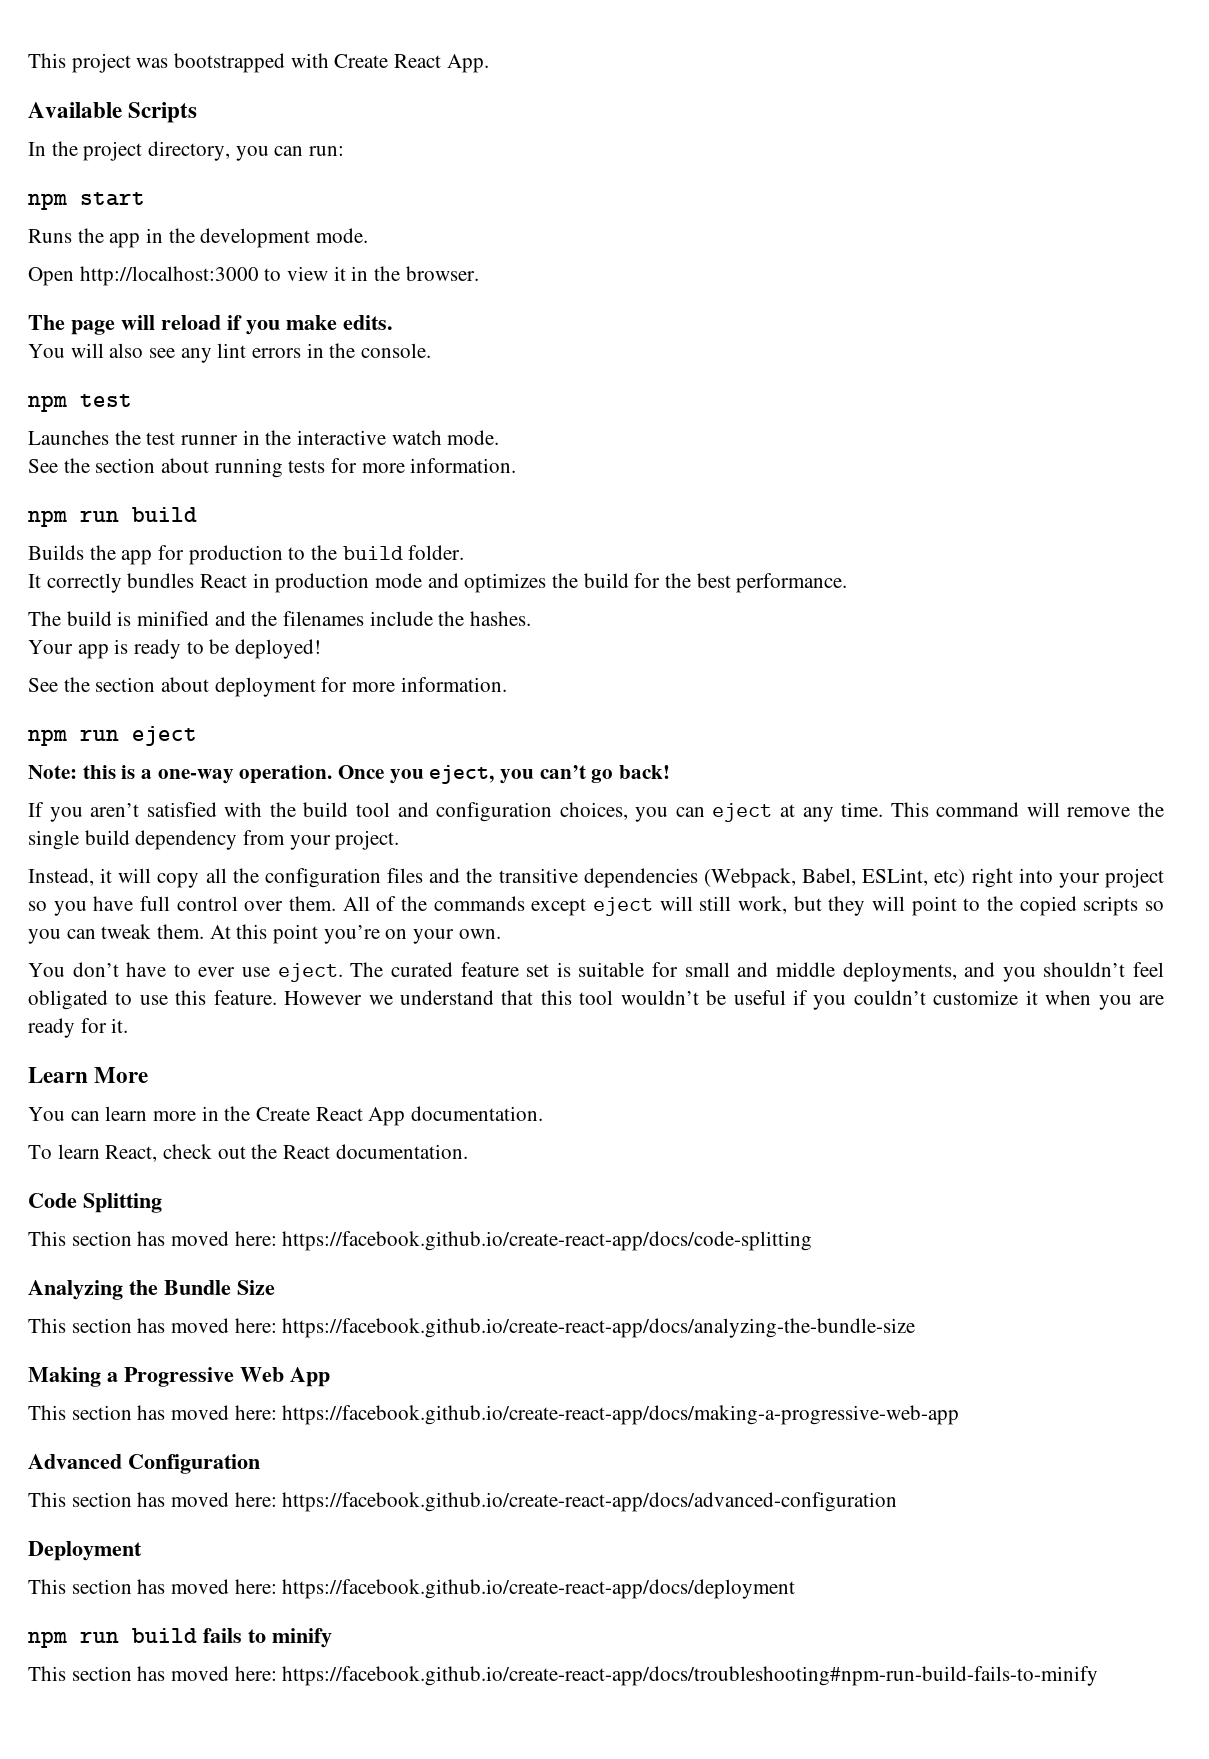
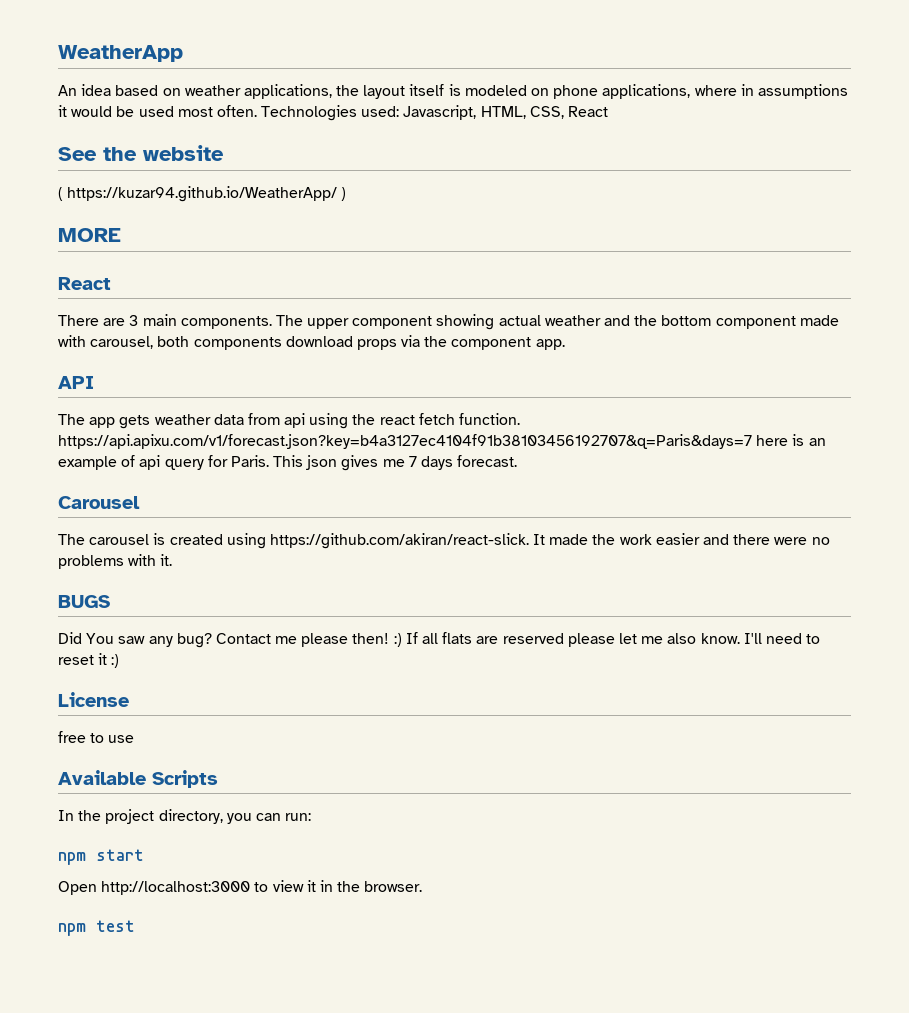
[28,53,489,73] This project was bootstrapped with Create React App. -> [58,45,183,62] [58,84,848,99] [58,105,609,121] [58,145,224,161] [58,186,347,202] [58,228,121,242] [58,277,111,290] [58,314,839,330] [58,335,565,350] [58,376,94,389] [58,413,521,429] [58,434,826,449] [58,455,518,471] [58,496,140,509] [58,533,830,549] [58,554,173,569] [58,595,110,608] [58,632,821,648] [58,653,120,668] [58,692,129,707] [58,731,135,743] WeatherApp // An idea based on weather applications, the layout itself is modeled on phone applications, where in assumptions it would be used most often. Technologies used: Javascript, HTML, CSS, React // See the website // ( https://kuzar94.github.io/WeatherApp/ ) // MORE // React // There are 3 main components. The upper component showing actual weather and the bottom component made with carousel, both components download props via the component app. // API // The app gets weather data from api using the react fetch function. https://api.apixu.com/v1/forecast.json?key=b4a3127ec4104f91b38103456192707&q=Paris&days=7 here is an example of api query for Paris. This json gives me 7 days forecast. // Carousel // The carousel is created using https://github.com/akiran/react-slick. It made the work easier and there were no problems with it. // BUGS // Did You saw any bug? Contact me please then! :) If all flats are reserved please let me also know. I'll need to reset it :) // License // free to use
[28,228,369,248] // Runs the app in the development mode. -> (144, 855) none
[28,315,393,335] [28,343,432,363] [28,394,132,412] [28,430,500,445] [28,458,517,478] [28,507,197,527] [28,545,465,565] [28,573,848,593] [28,611,532,626] [28,639,322,659] [28,677,507,697] [28,726,197,746] [28,765,671,784] [28,802,1164,822] [28,830,400,850] [28,868,1164,888] [28,896,1164,916] [28,924,501,944] [28,962,1164,982] [28,990,1164,1010] [28,1018,129,1038] [28,1067,149,1083] [28,1106,544,1126] [28,1144,468,1162] [28,1193,162,1213] [28,1231,813,1251] [28,1280,275,1300] [28,1318,916,1338] [28,1367,330,1387] [28,1405,960,1425] [28,1454,260,1474] [28,1492,898,1512] [28,1541,142,1561] [28,1579,796,1599] [28,1628,332,1648] [28,1666,1099,1686] The page will reload if you make edits. // You will also see any lint errors in the console. // npm test // Launches the test runner in the interactive watch mode. // See the section about running tests for more information. // npm run build // Builds the app for production to the build folder. // It correctly bundles React in production mode and optimizes the build for the best performance. // The build is minified and the filenames include the hashes. // Your app is ready to be deployed! // See the section about deployment for more information. // npm run eject // Note: this is a one-way operation. Once you eject, you can’t go back! // If you aren’t satisfied with the build tool and configuration choices, you can eject at any time. This command will remove the single build dependency from your project. // Instead, it will copy all the configuration files and the transitive dependencies (Webpack, Babel, ESLint, etc) right into your project so you have full control over them. All of the commands except eject will still work, but they will point to the copied scripts so you can tweak them. At this point you’re on your own. // You don’t have to ever use eject. The curated feature set is suitable for small and middle deployments, and you shouldn’t feel obligated to use this feature. However we understand that this tool wouldn’t be useful if you couldn’t customize it when you are ready for it. // Learn More // You can learn more in the Create React App documentation. // To learn React, check out the React documentation. // Code Splitting // This section has moved here: https://facebook.github.io/create-react-app/docs/code-splitting // Analyzing the Bundle Size // This section has moved here: https://facebook.github.io/create-react-app/docs/analyzing-the-bundle-size // Making a Progressive Web App // This section has moved here: https://facebook.github.io/create-react-app/docs/making-a-progressive-web-app // Advanced Configuration // This section has moved here: https://facebook.github.io/create-react-app/docs/advanced-configuration // Deployment // This section has moved here: https://facebook.github.io/create-react-app/docs/deployment // npm run build fails to minify // This section has moved here: https://facebook.github.io/create-react-app/docs/troubleshooting#npm-run-build-fails-to-minify -> [58,920,135,936] npm test

